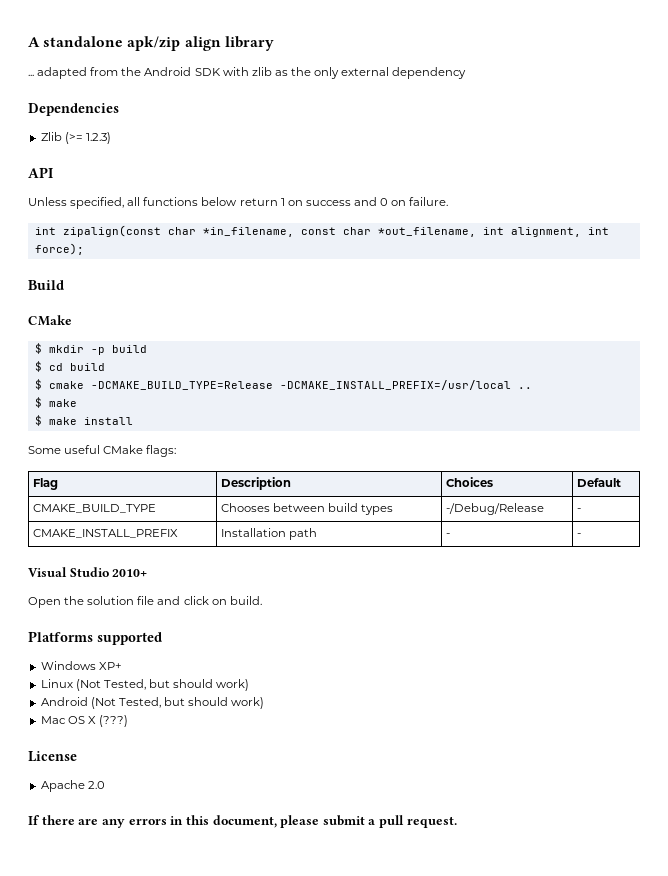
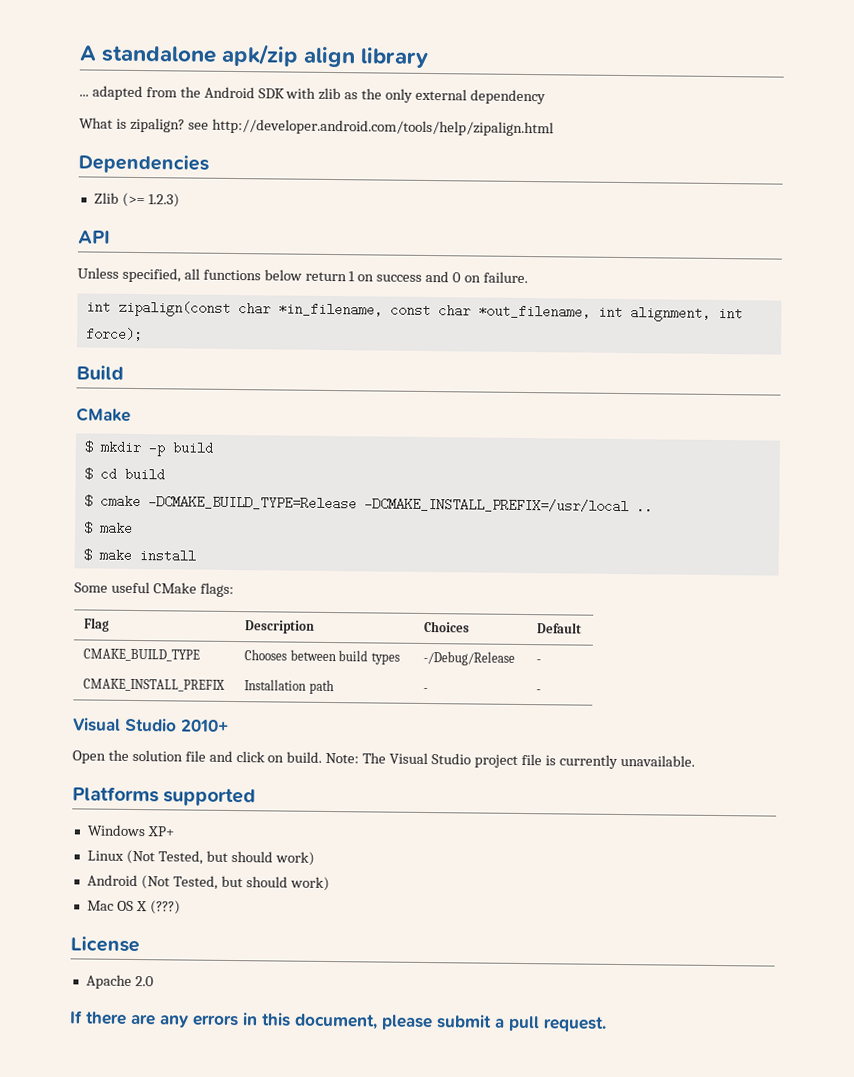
(467, 73) none -> [79,117,554,137] // What is zipalign? see http://developer.android.com/tools/help/zipalign.html
(262, 600) none -> [325,752,695,769] Note: The Visual Studio project file is currently unavailable.

